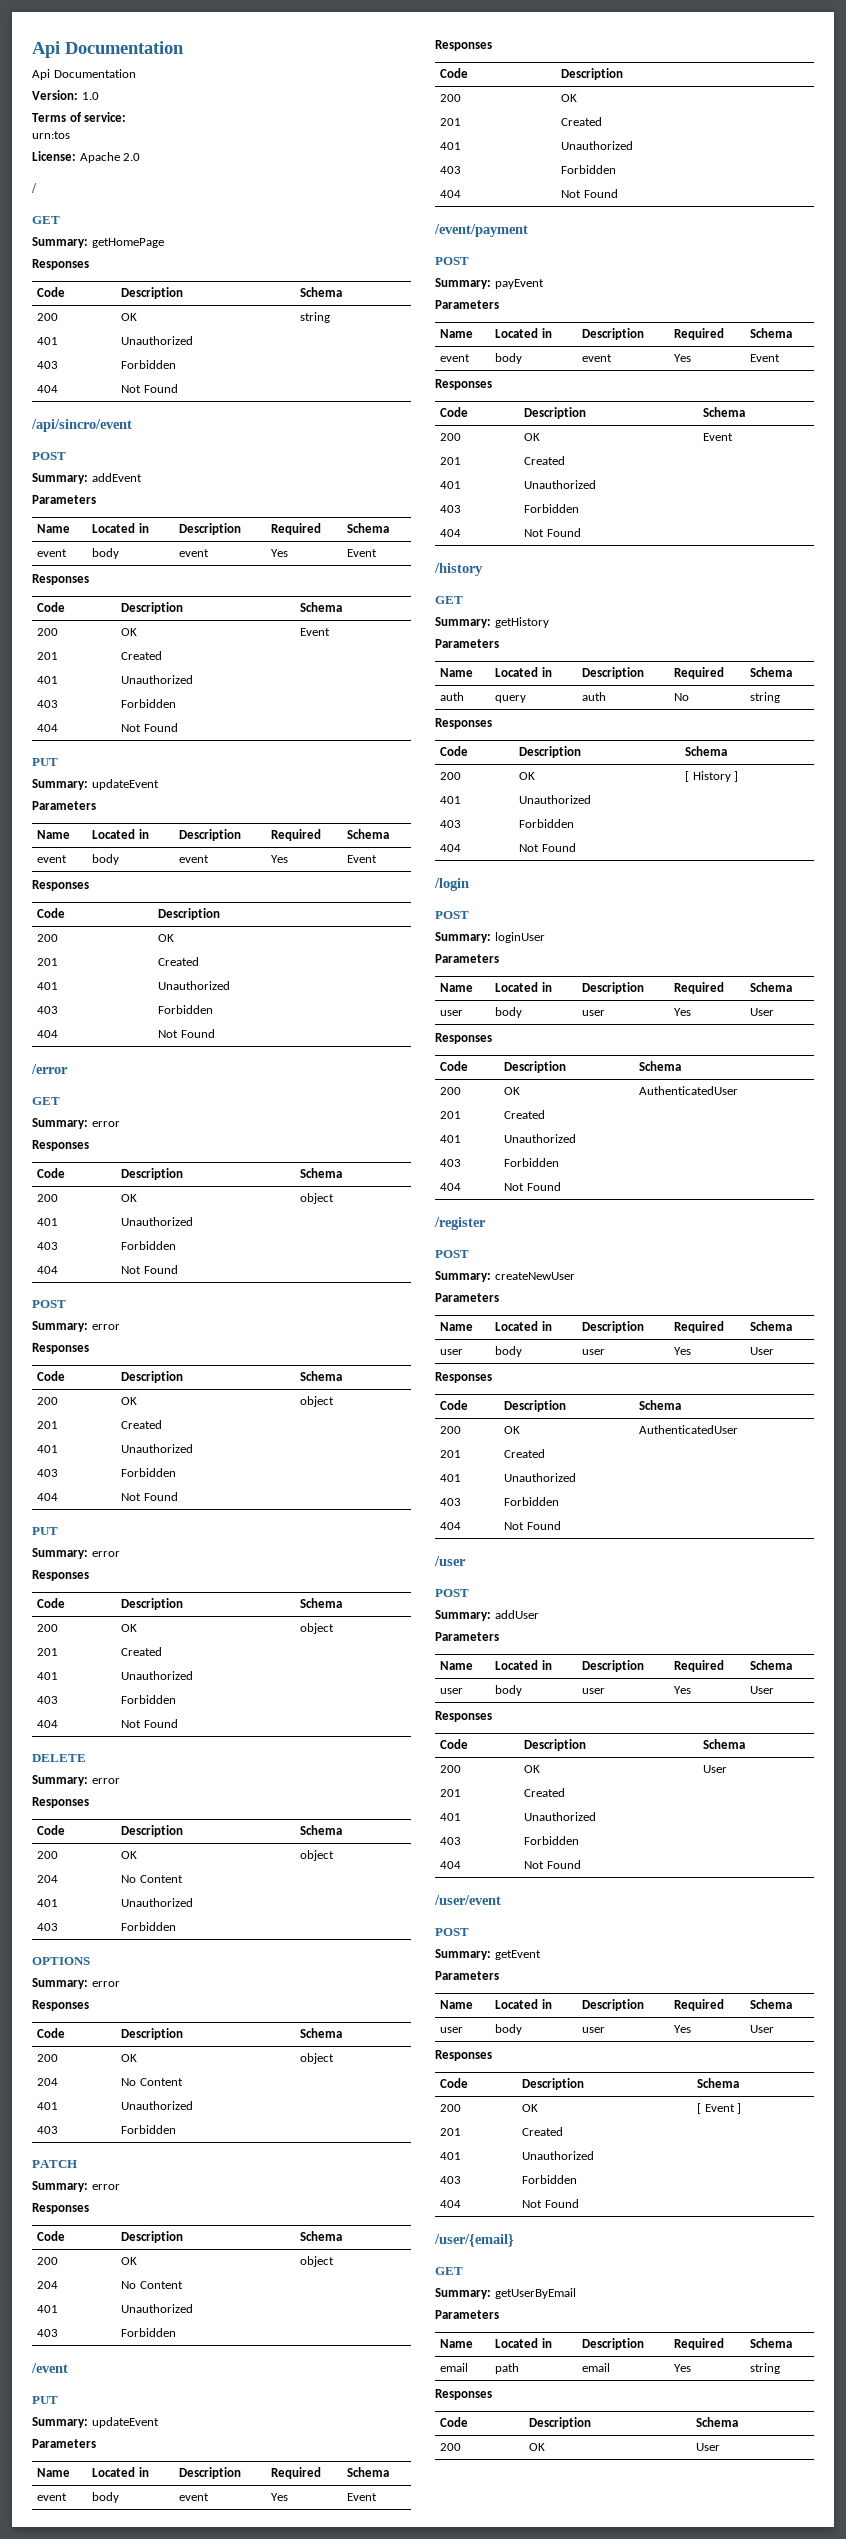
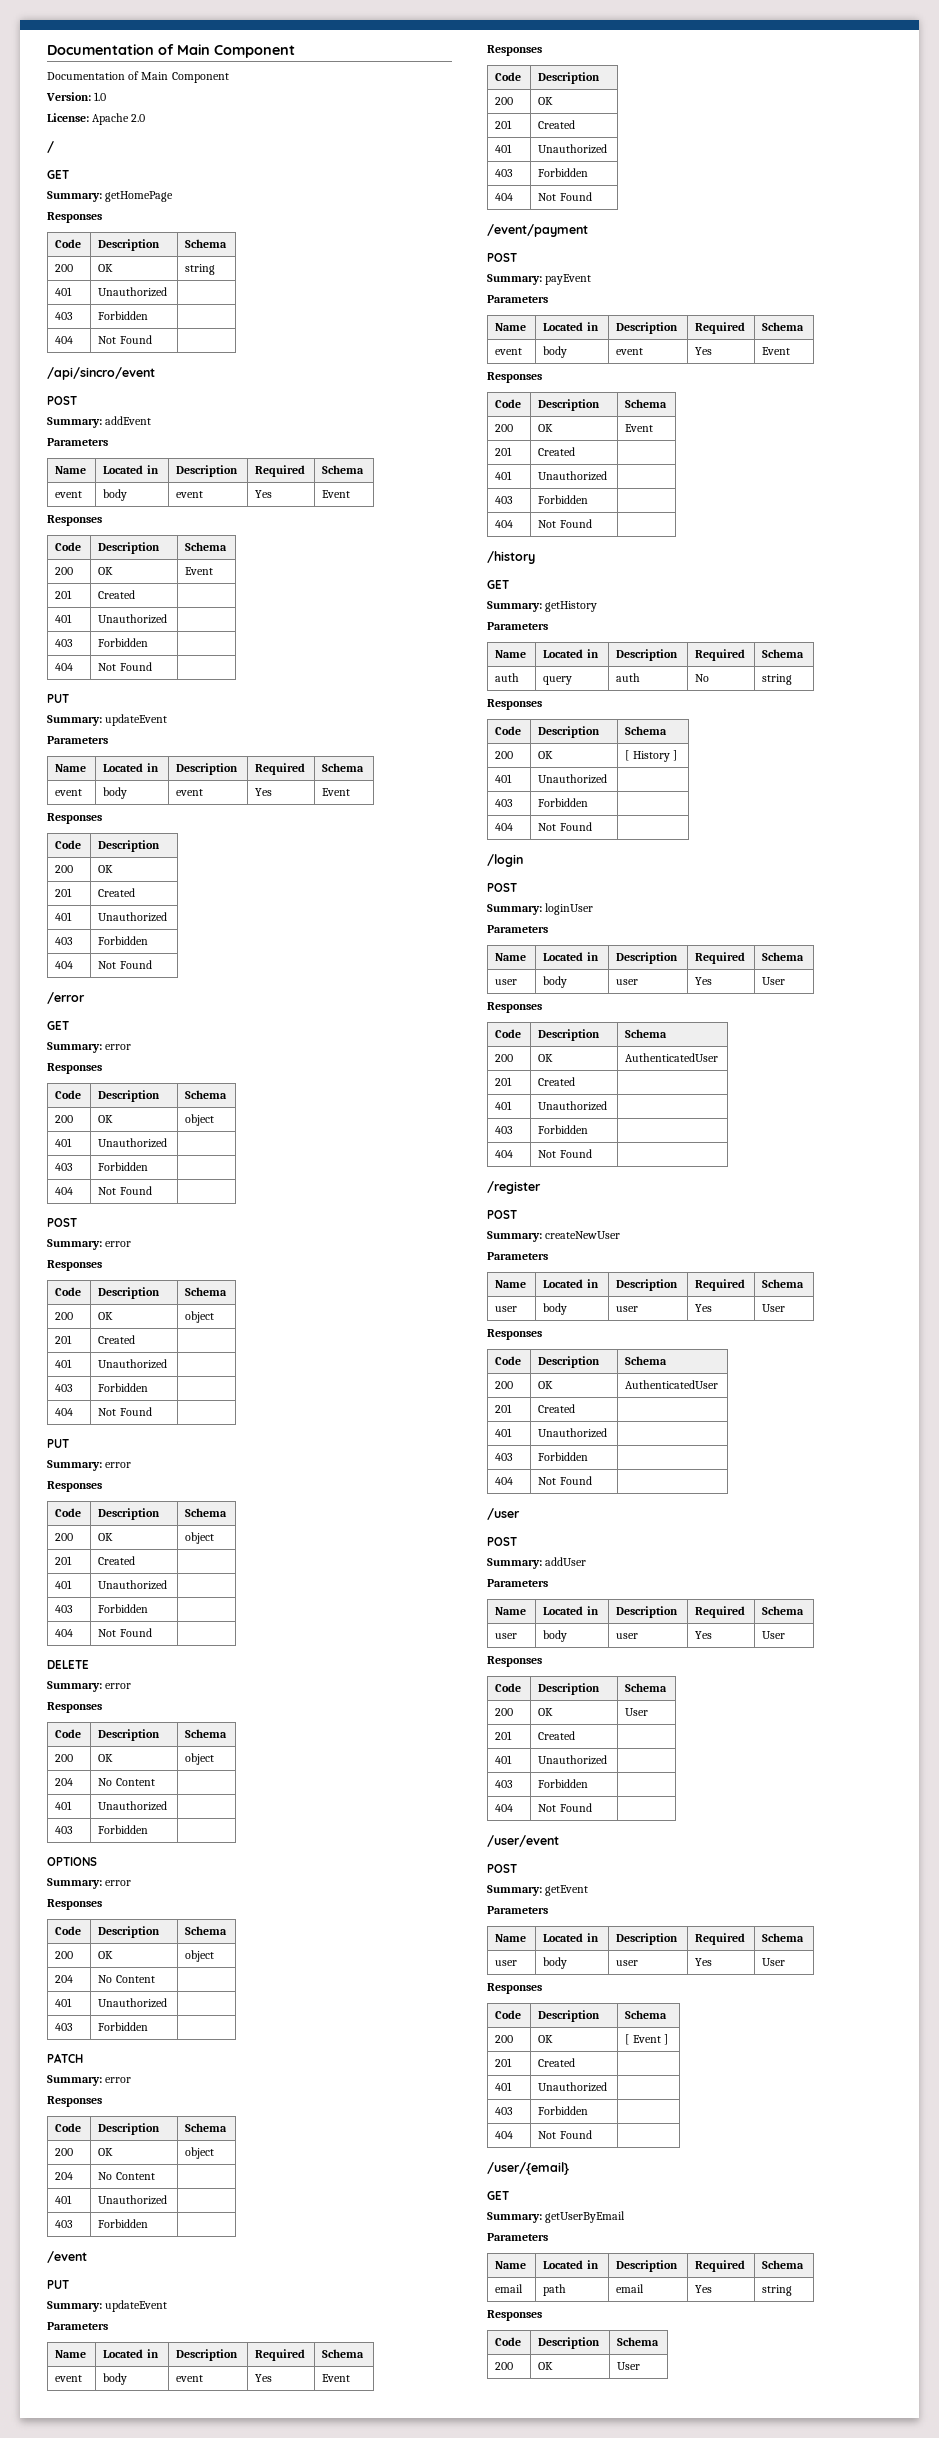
[32,41,184,58] [32,69,136,80] [32,90,99,100] [32,112,127,122] [32,131,70,139] Api Documentation // Api Documentation // Version: 1.0 // Terms of service: // urn:tos -> [47,44,295,58] [47,71,229,83] [46,92,107,101] Documentation of Main Component // Documentation of Main Component // Version: 1.0

